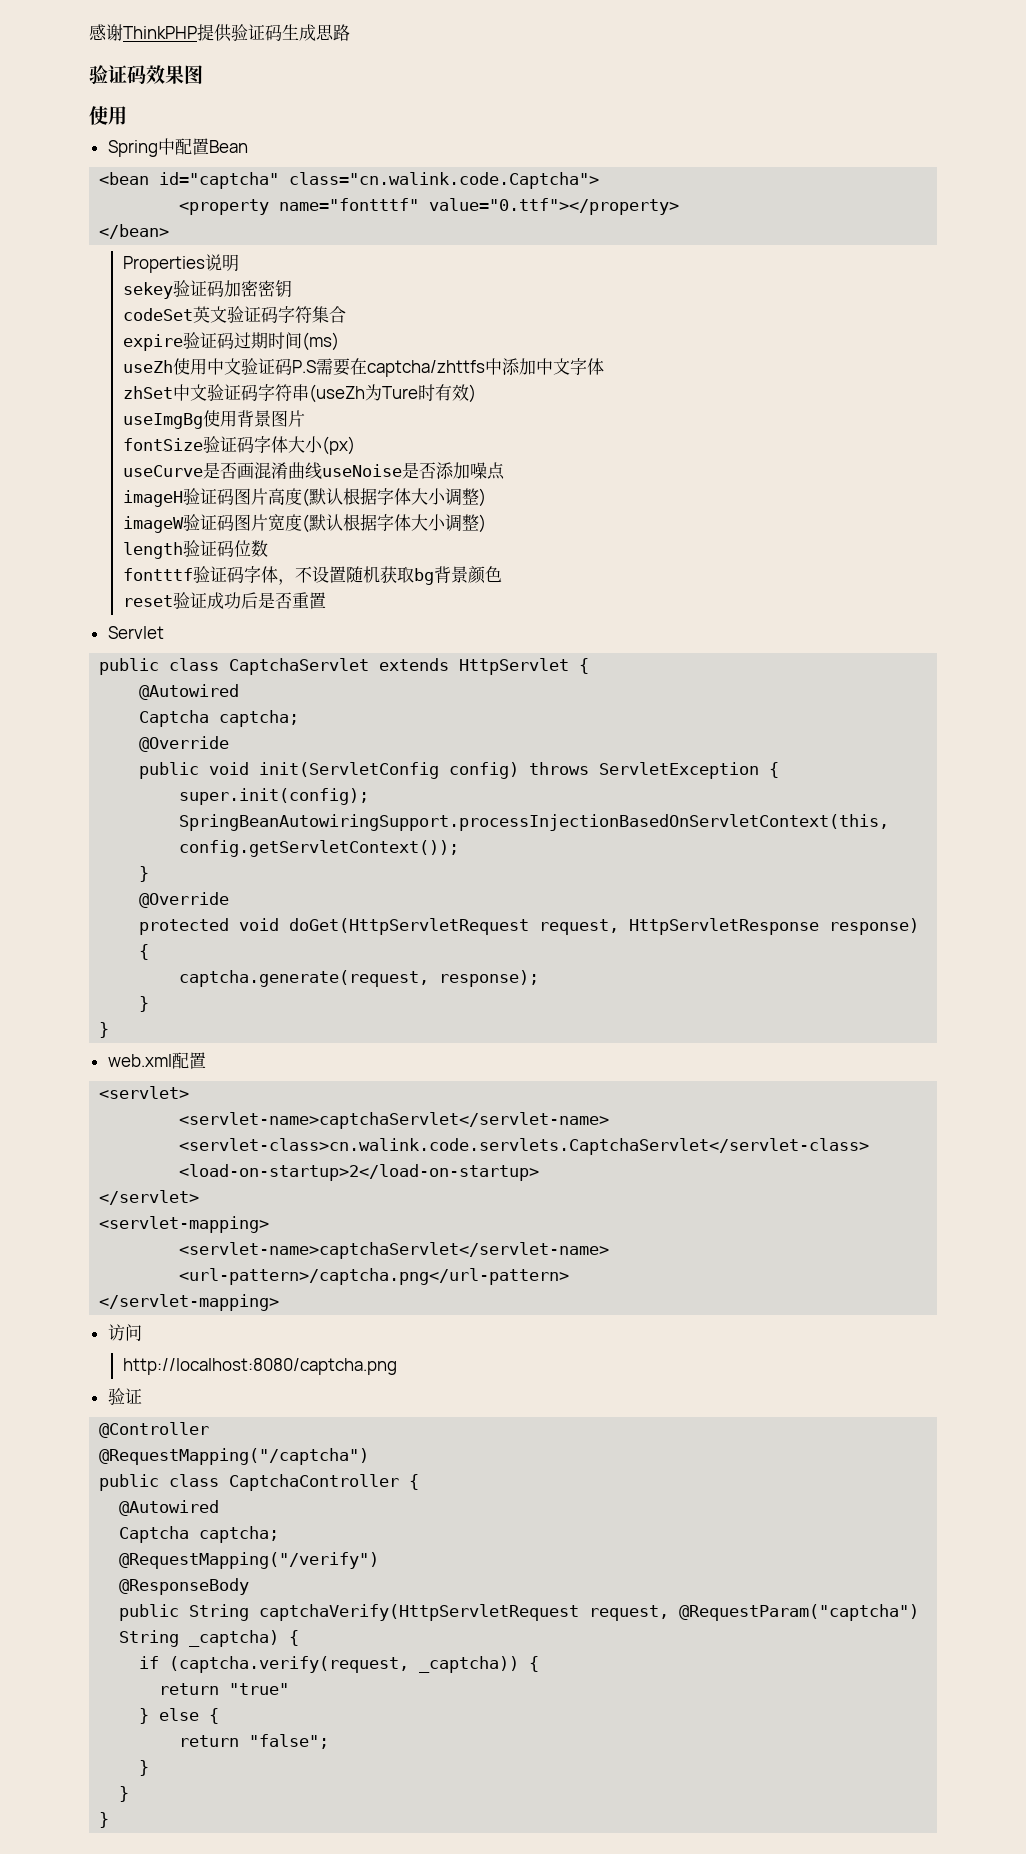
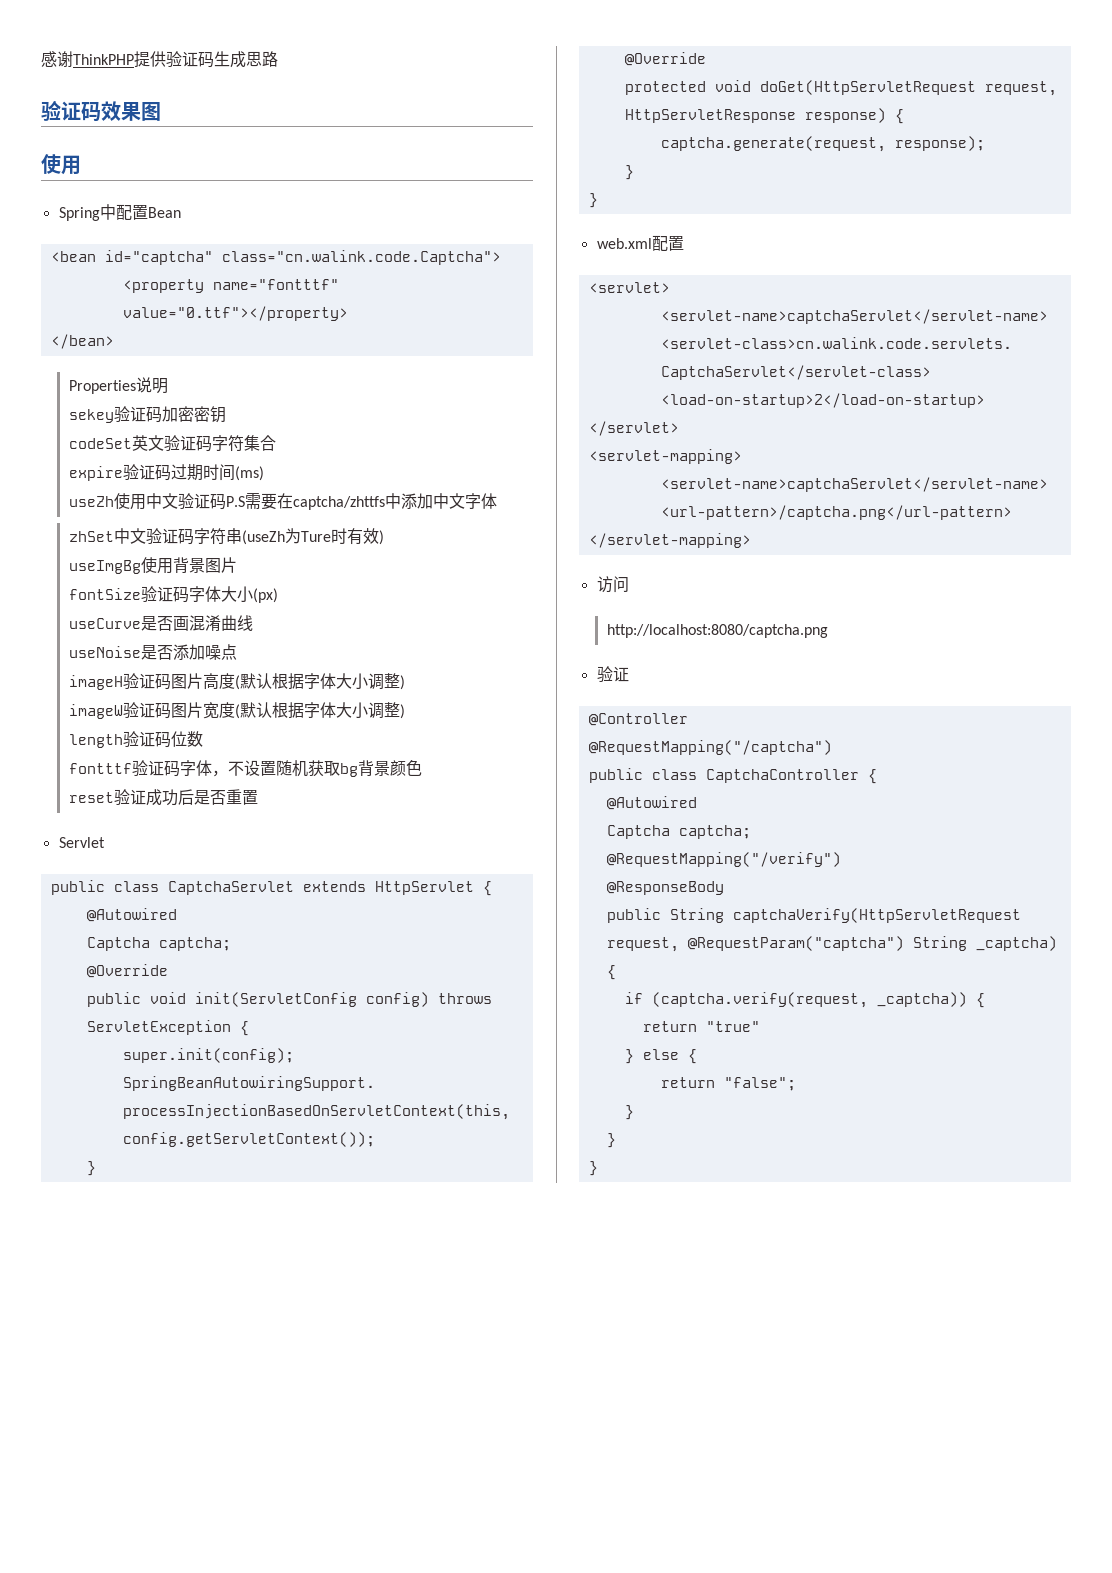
(322, 471) none -> (253, 623) //

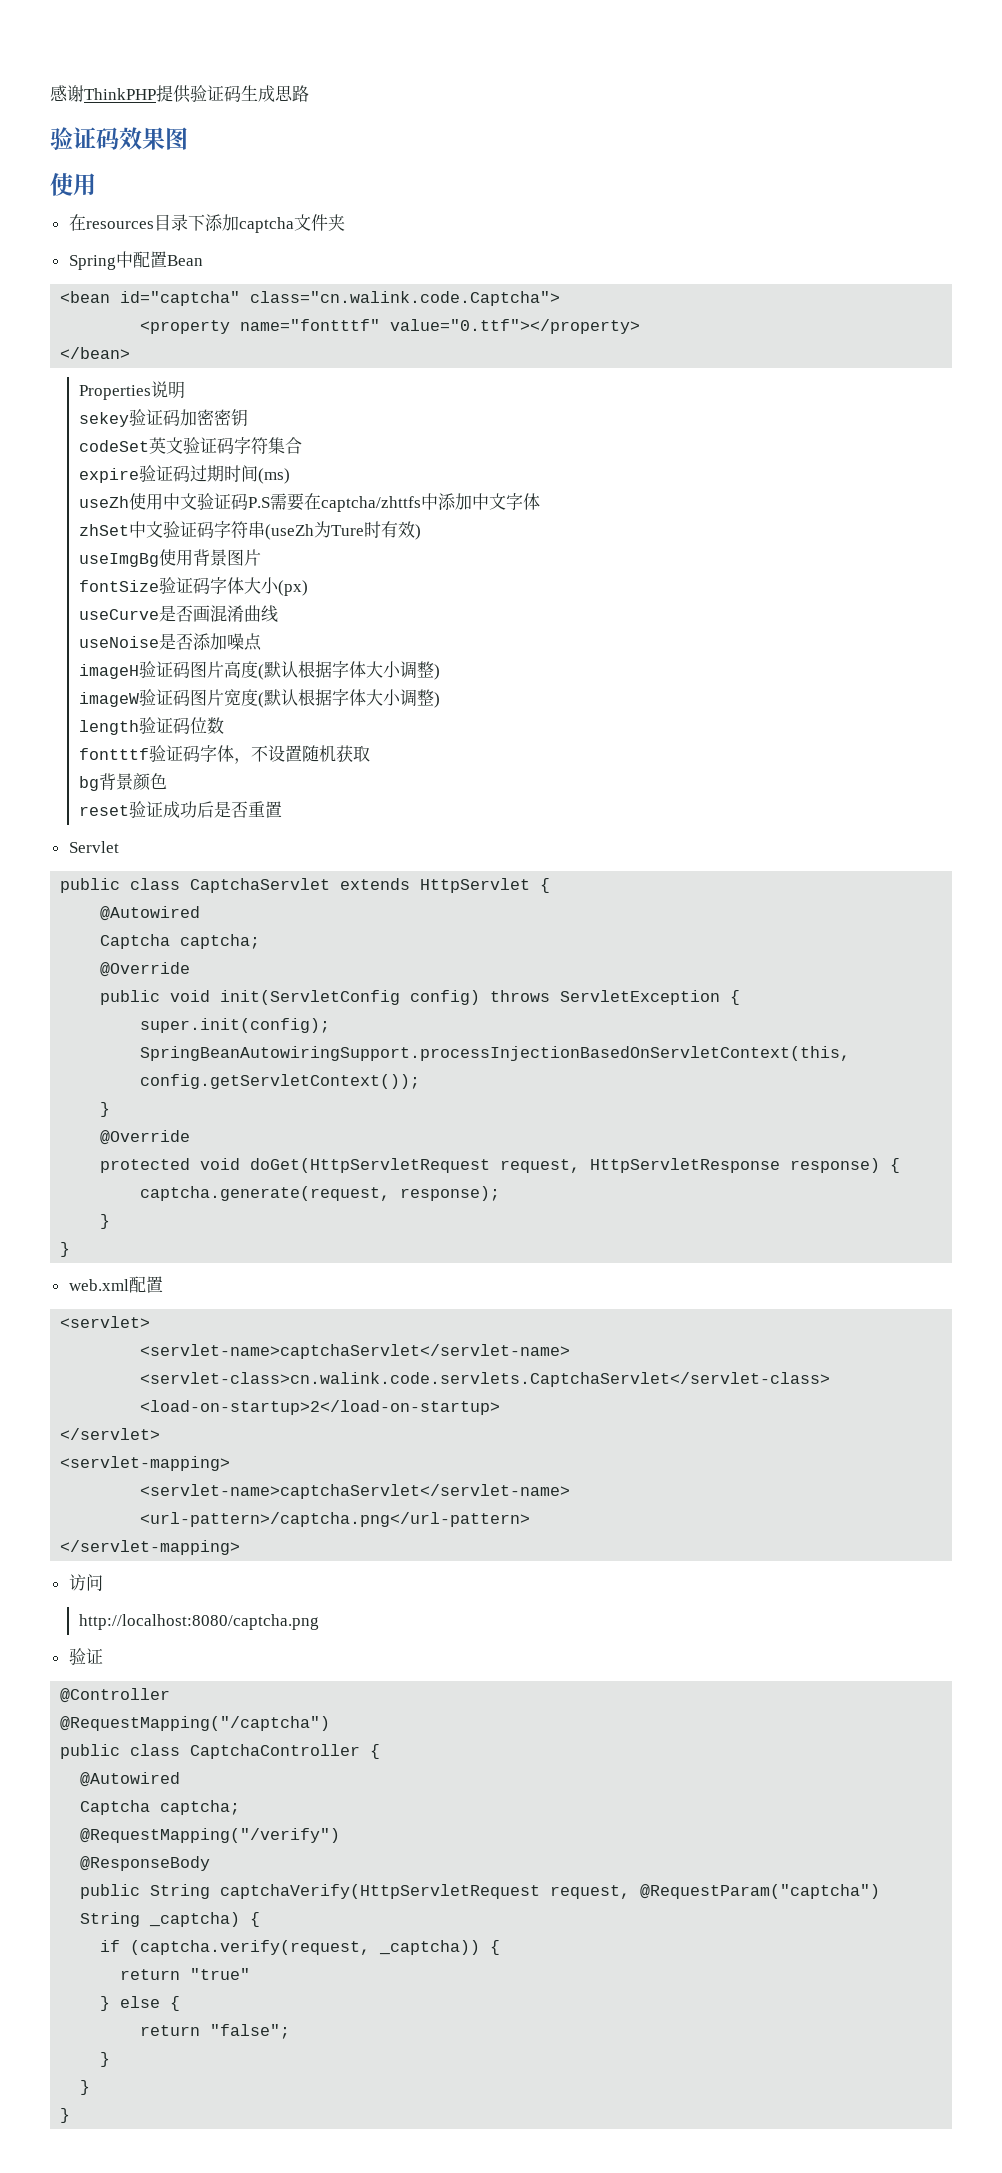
(81, 165) none -> [68,214,345,233] // 在resources目录下添加captcha文件夹
(340, 768) none -> (370, 753) //

